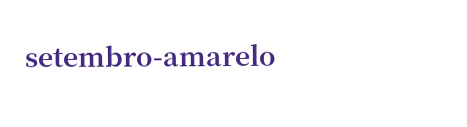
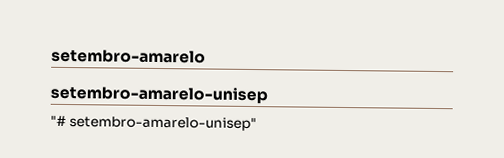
(277, 55) none -> [50,85,268,105] [50,115,257,132] // setembro-amarelo-unisep // "# setembro-amarelo-unisep"

